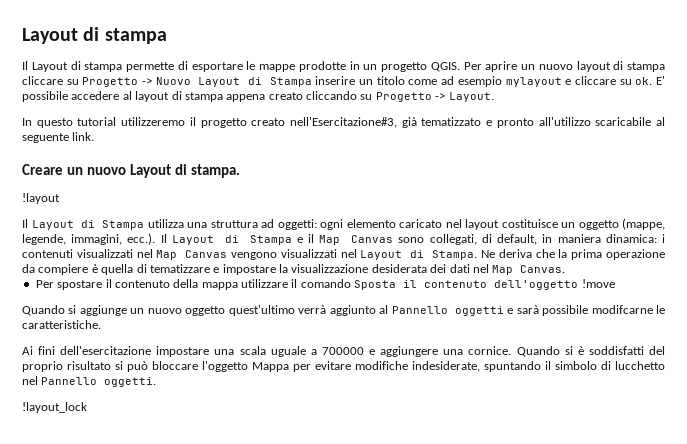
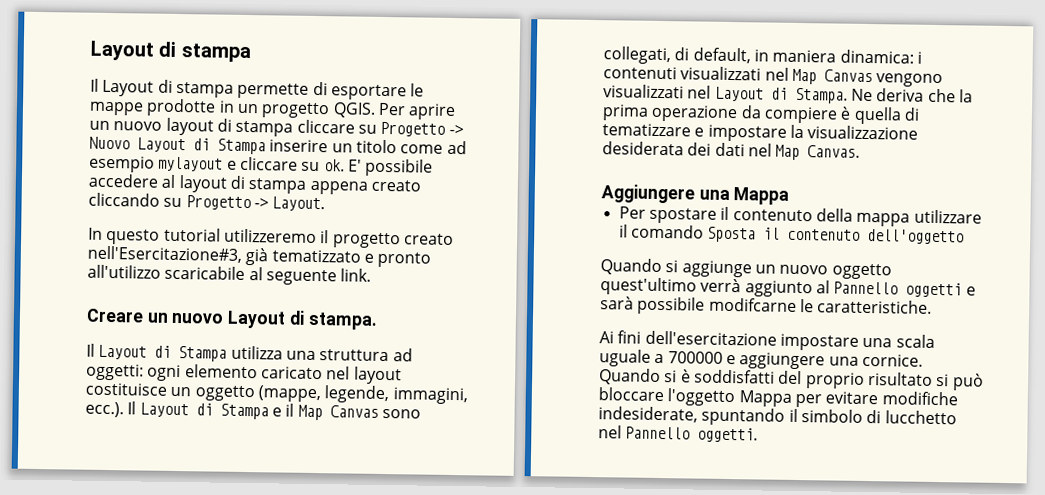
[22,193,60,204] // !layout -> (378, 320) none
(566, 269) none -> [601,184,790,205] // Aggiungere una Mappa
[581,279,615,288] !move -> (965, 236) none
[22,402,87,413] // !layout_lock -> (759, 435) none

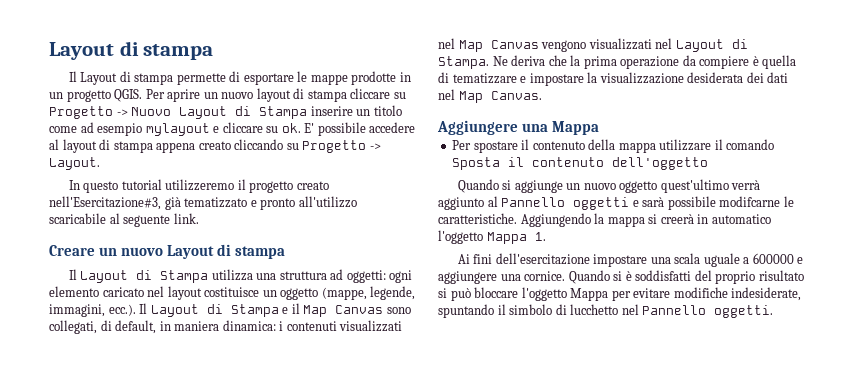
[307,311,378,330] stampa. -> [235,246,286,259] stampa
(933, 306) none -> [520,213,771,227] [438,230,546,244] Aggiungendo la mappa si creerà in automatico l'oggetto Mappa 1.
[667,351,723,364] 700000 -> [752,253,794,264] 600000

